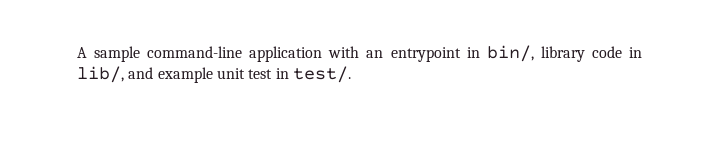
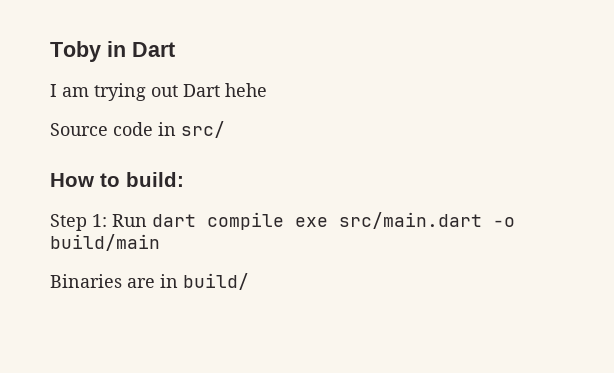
[77,45,643,62] [77,66,351,83] A sample command-line application with an entrypoint in bin/, library code in lib/, and example unit test in test/. -> [50,41,175,62] [50,83,267,101] [50,121,225,138] [50,172,184,187] [50,212,515,231] [50,234,160,251] [50,273,249,290] Toby in Dart // I am trying out Dart hehe // Source code in src/ // How to build: // Step 1: Run dart compile exe src/main.dart -o build/main // Binaries are in build/

